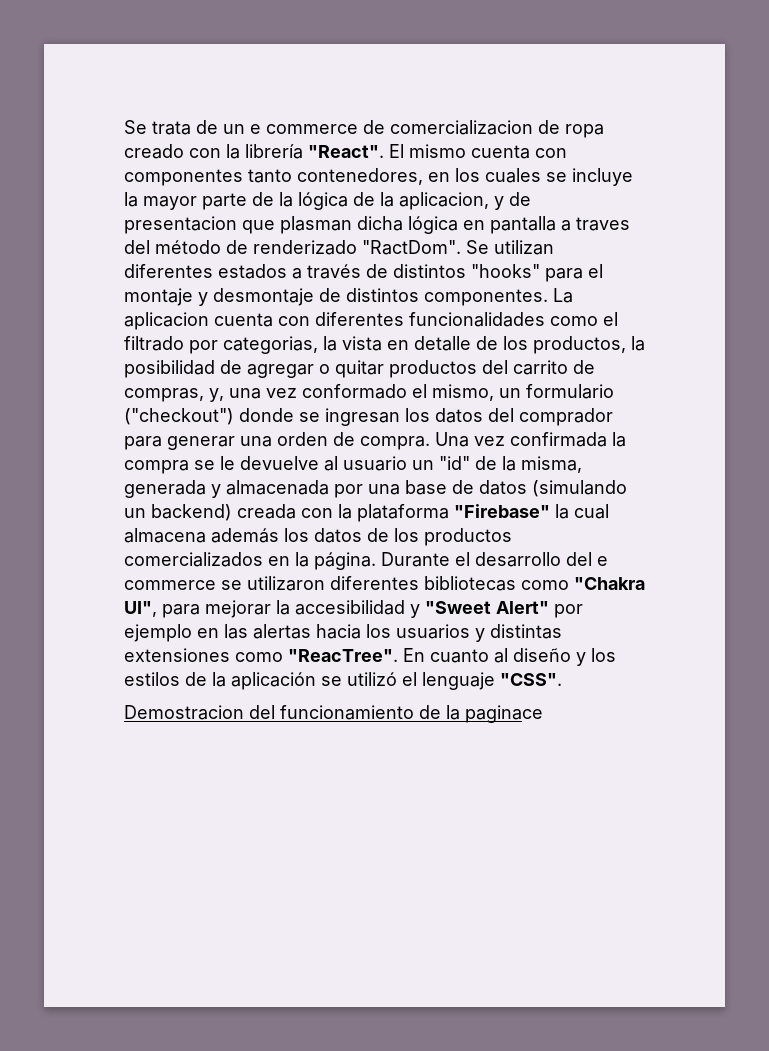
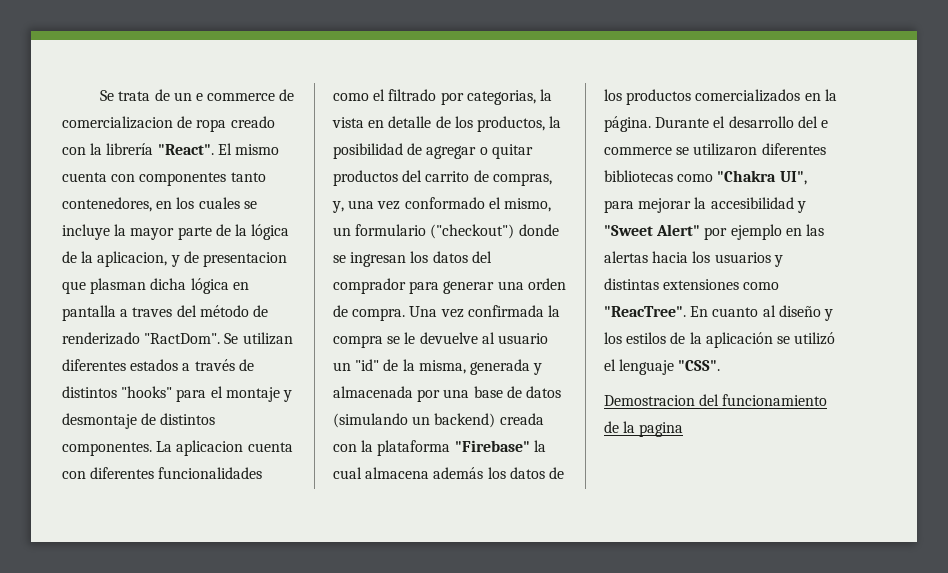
[465,705,543,723] paginace -> [639,422,684,437] pagina

